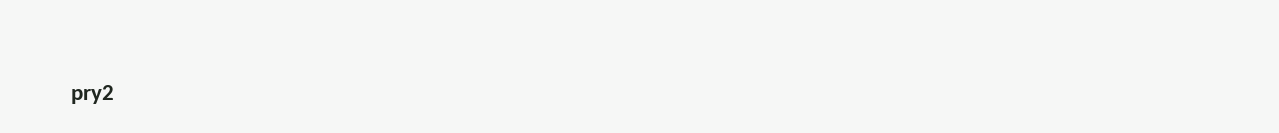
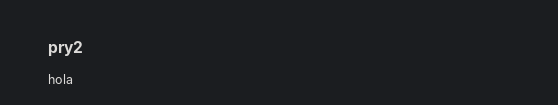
(114, 94) none -> [48,74,73,84] // hola

